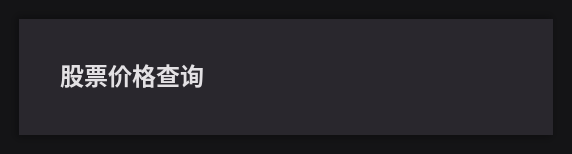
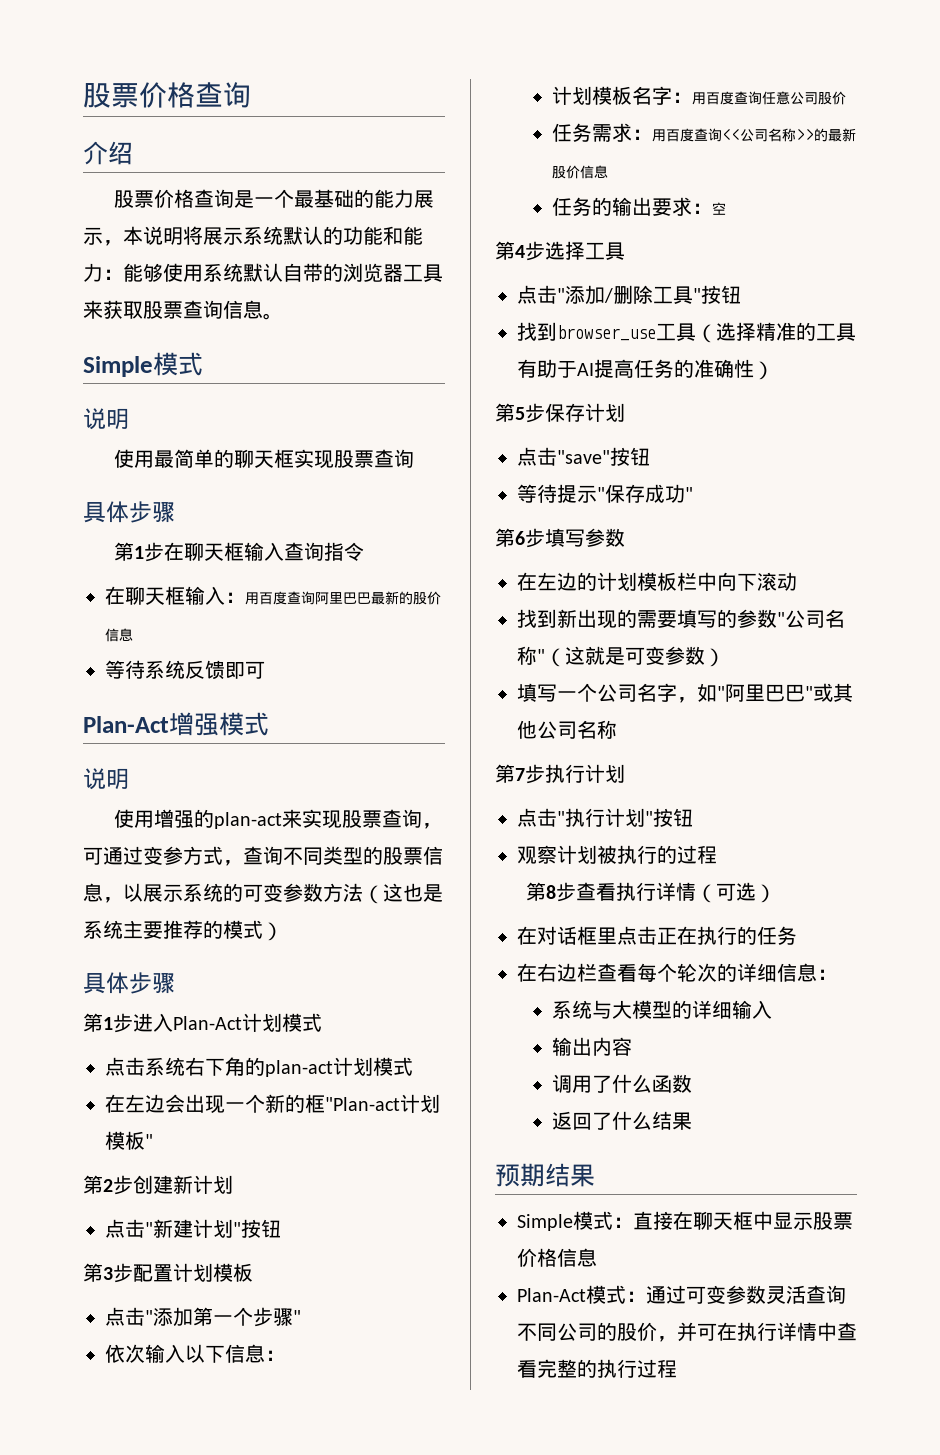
[60,64,204,88] 股票价格查询 -> [83,82,251,108] [83,141,133,165] [113,189,434,208] [83,226,423,246] [83,263,443,282] [83,300,283,320] [83,352,203,377] [83,408,129,430] [113,449,414,469] [83,501,175,523] [113,542,364,562] [105,586,441,605] [105,628,133,642] [105,660,265,680] [83,712,269,736] [83,768,129,790] [113,809,442,829] [83,846,443,866] [83,883,443,904] [83,920,283,941] [83,972,175,994] [83,1013,322,1033] [105,1057,413,1077] [105,1094,440,1114] [105,1131,153,1150] [83,1175,233,1195] [105,1219,281,1238] [83,1263,253,1283] [105,1307,301,1327] [105,1344,285,1363] [552,86,847,105] [552,123,857,142] [552,165,609,179] [552,197,727,216] [495,241,625,261] [517,285,741,305] [517,322,856,343] [517,359,774,380] [495,403,625,423] [517,447,650,466] [517,484,693,503] [495,528,625,548] [517,572,797,591] [517,609,845,629] [517,646,725,667] [517,683,853,703] [517,720,617,739] [495,764,625,784] [517,808,693,827] [517,845,717,864] [525,882,776,903] [517,926,797,945] [517,963,837,982] [552,1000,773,1019] [552,1037,633,1056] [552,1074,693,1093] [552,1111,693,1130] [495,1163,595,1187] [517,1211,853,1231] [517,1248,597,1267] [517,1285,846,1304] [517,1322,857,1342] [517,1359,677,1378] 股票价格查询 // 介绍 // 股票价格查询是一个最基础的能力展示，本说明将展示系统默认的功能和能力：能够使用系统默认自带的浏览器工具来获取股票查询信息。 // Simple模式 // 说明 // 使用最简单的聊天框实现股票查询 // 具体步骤 // 第1步在聊天框输入查询指令 // 在聊天框输入：用百度查询阿里巴巴最新的股价信息 // 等待系统反馈即可 // Plan-Act增强模式 // 说明 // 使用增强的plan-act来实现股票查询，可通过变参方式，查询不同类型的股票信息，以展示系统的可变参数方法（这也是系统主要推荐的模式） // 具体步骤 // 第1步进入Plan-Act计划模式 // 点击系统右下角的plan-act计划模式 // 在左边会出现一个新的框"Plan-act计划模板" // 第2步创建新计划 // 点击"新建计划"按钮 // 第3步配置计划模板 // 点击"添加第一个步骤" // 依次输入以下信息： // 计划模板名字：用百度查询任意公司股价 // 任务需求：用百度查询<<公司名称>>的最新股价信息 // 任务的输出要求：空 // 第4步选择工具 // 点击"添加/删除工具"按钮 // 找到browser_use工具（选择精准的工具有助于AI提高任务的准确性） // 第5步保存计划 // 点击"save"按钮 // 等待提示"保存成功" // 第6步填写参数 // 在左边的计划模板栏中向下滚动 // 找到新出现的需要填写的参数"公司名称"（这就是可变参数） // 填写一个公司名字，如"阿里巴巴"或其他公司名称 // 第7步执行计划 // 点击"执行计划"按钮 // 观察计划被执行的过程 // 第8步查看执行详情（可选） // 在对话框里点击正在执行的任务 // 在右边栏查看每个轮次的详细信息： // 系统与大模型的详细输入 // 输出内容 // 调用了什么函数 // 返回了什么结果 // 预期结果 // Simple模式：直接在聊天框中显示股票价格信息 // Plan-Act模式：通过可变参数灵活查询不同公司的股价，并可在执行详情中查看完整的执行过程

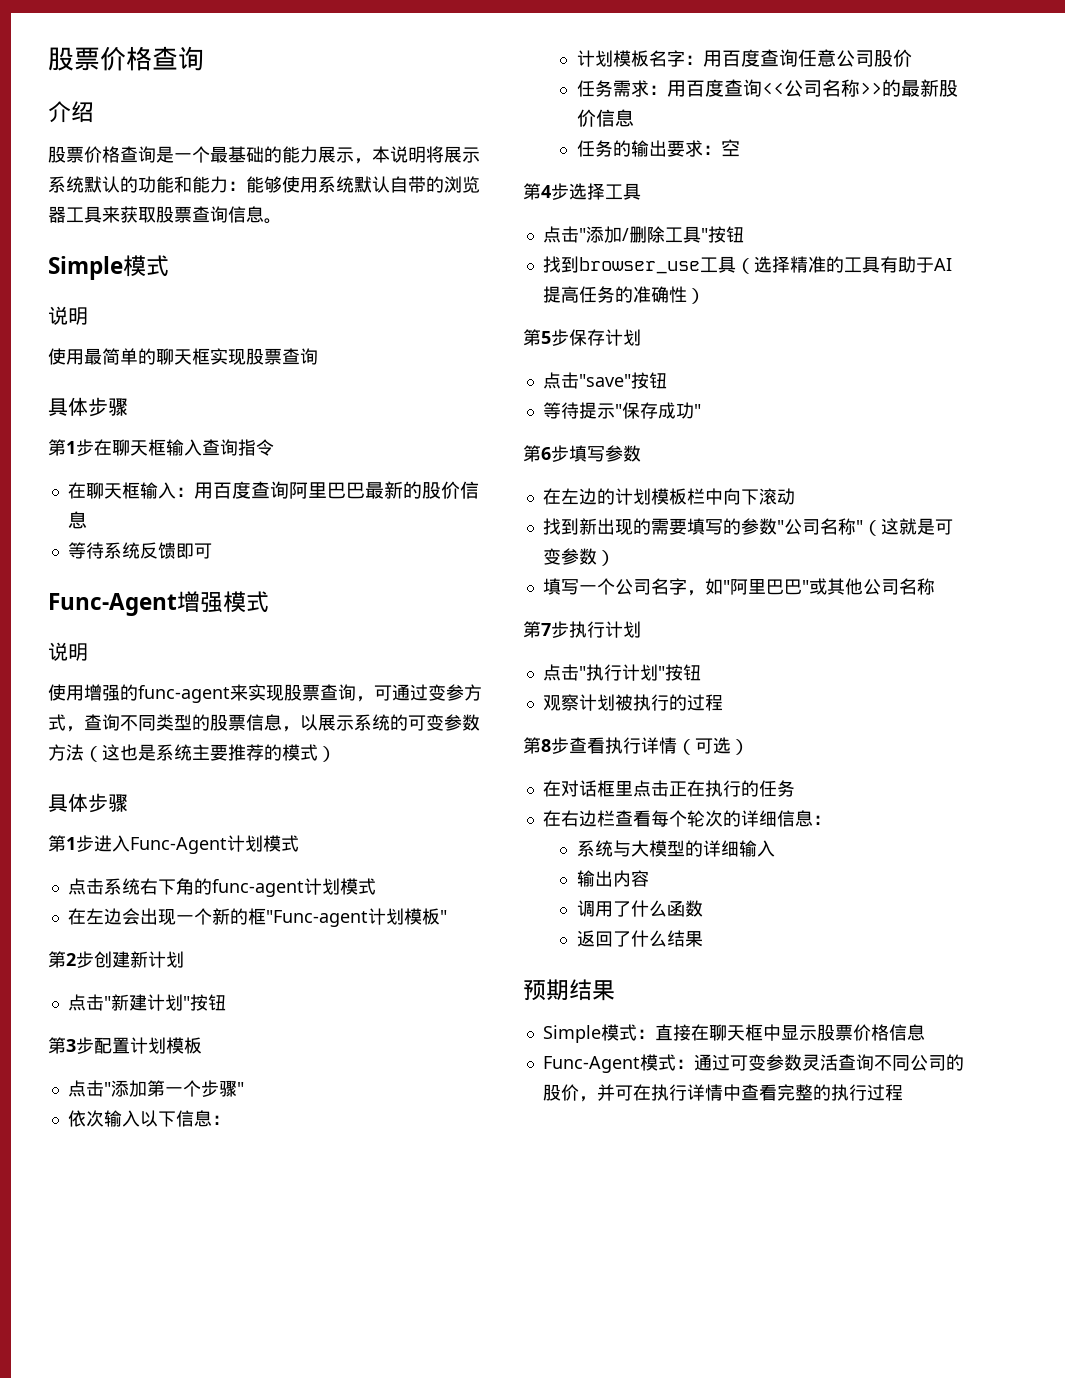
[83,716,169,733] Plan-Act -> [48,593,177,616] Func-Agent
[213,812,282,829] plan-act -> [138,685,230,703] func-agent
[173,1016,242,1030] Plan-Act -> [130,837,227,854] Func-Agent
[265,1060,333,1077] plan-act -> [211,879,304,897] func-agent
[325,1097,400,1111] "Plan-act -> [265,910,368,927] "Func-agent
[517,1288,586,1302] Plan-Act -> [542,1056,640,1073] Func-Agent

